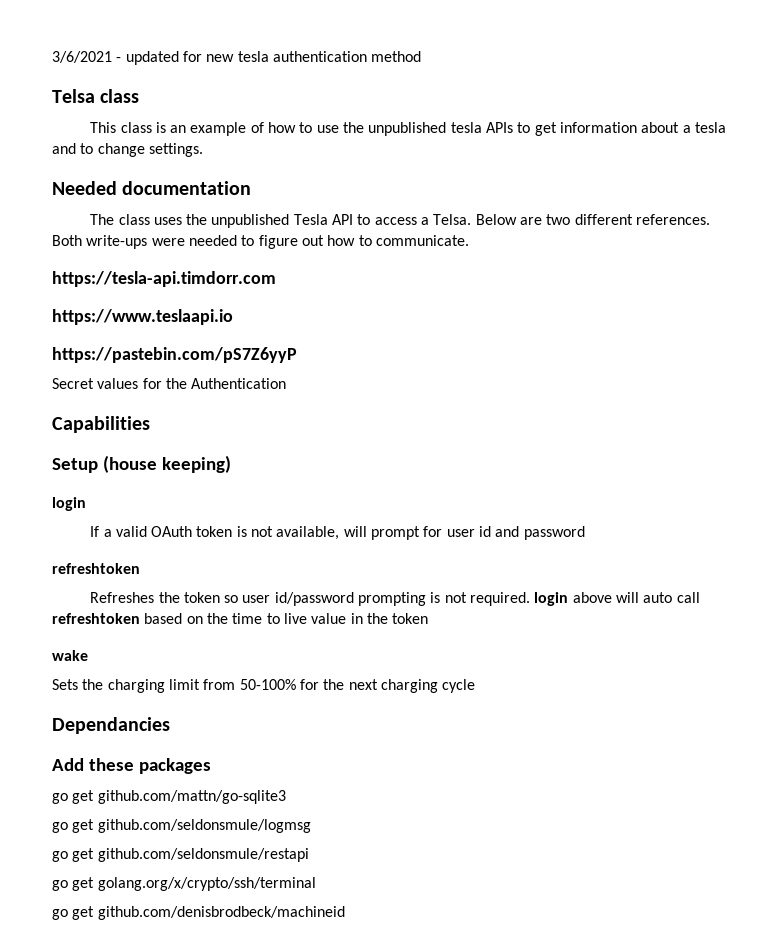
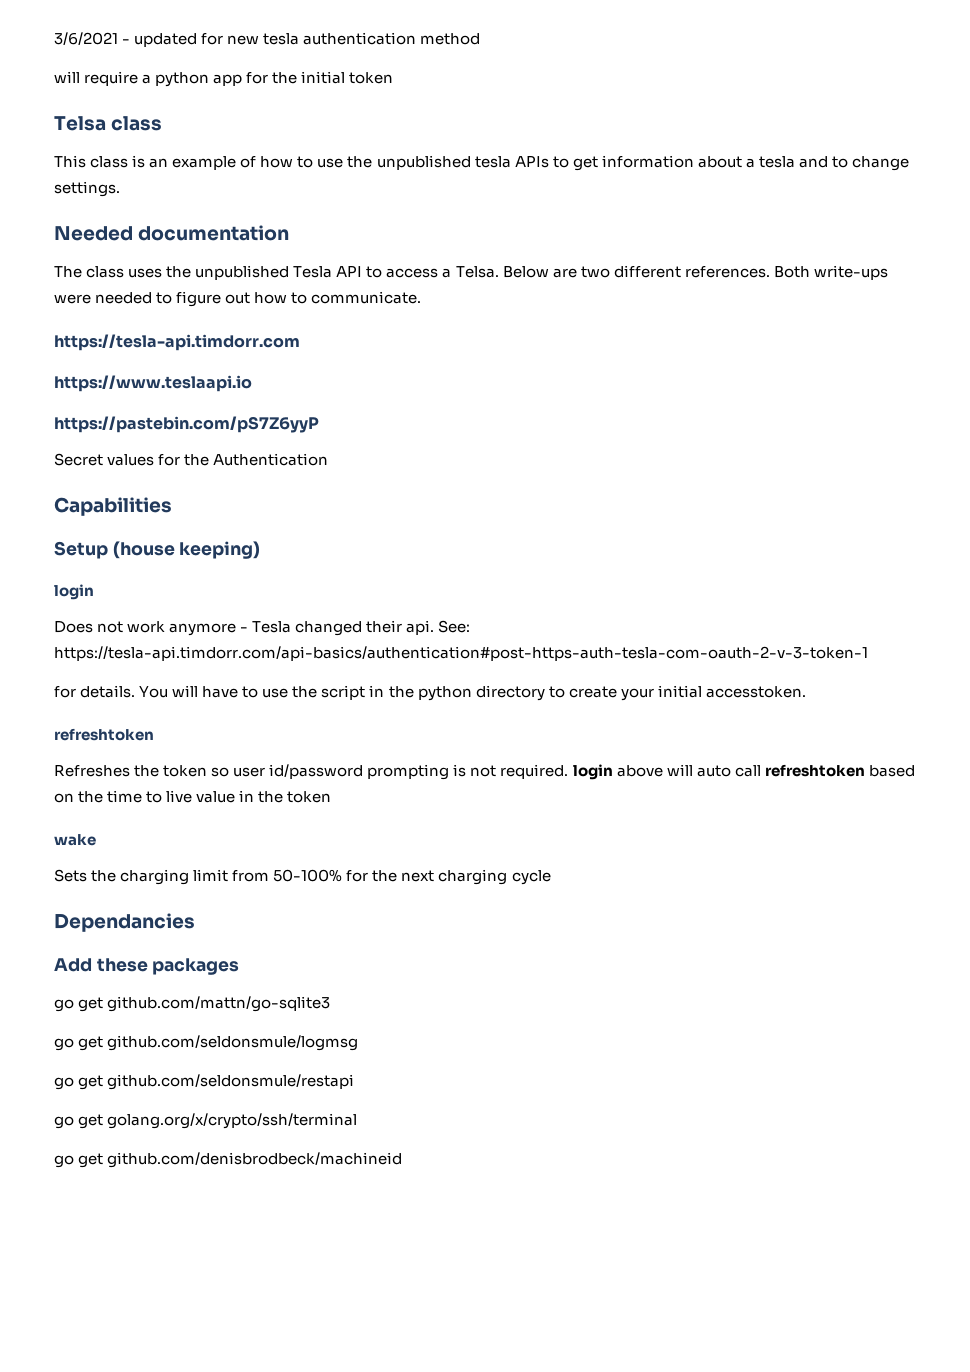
(422, 56) none -> [54,71,394,87] // will require a python app for the initial token
[90,526,585,540] If a valid OAuth token is not available, will prompt for user id and password -> [54,620,471,636] [54,646,868,661] [54,685,806,701] Does not work anymore - Tesla changed their api. See: https://tesla-api.timdorr.com/api-basics/authentication#post-https-auth-tesla-com-oauth-2-v-3-token-1 // for details. You will have to use the script in the python directory to create your initial accesstoken.

